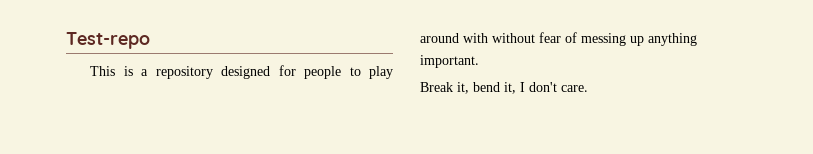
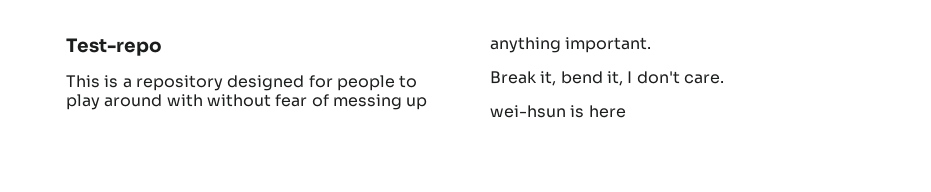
(588, 88) none -> [490,105,626,118] // wei-hsun is here

